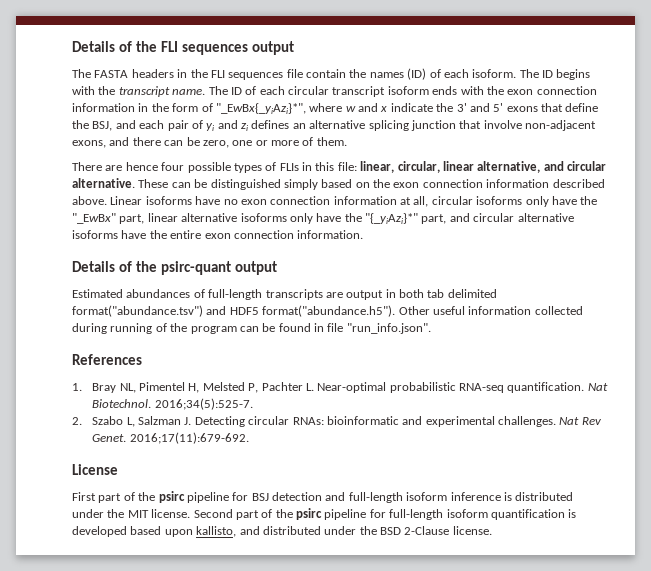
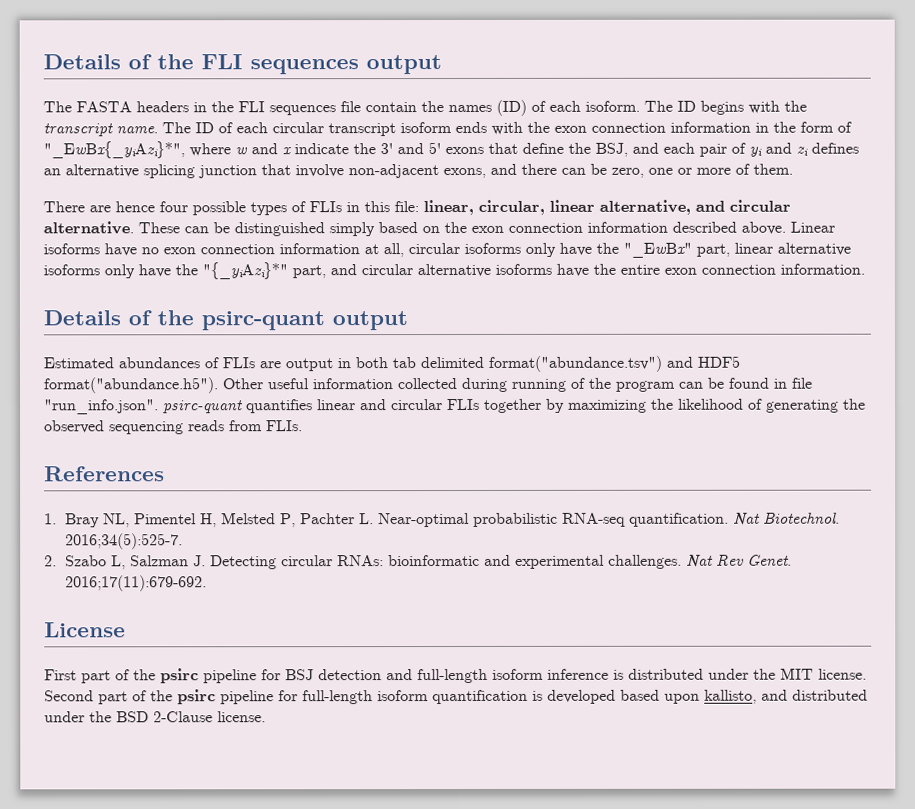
[208,289,323,300] full-length transcripts -> [222,357,255,369] FLIs
(431, 328) none -> [162,398,866,414] [44,420,303,435] psirc-quant quantifies linear and circular FLIs together by maximizing the likelihood of generating the observed sequencing reads from FLIs.

